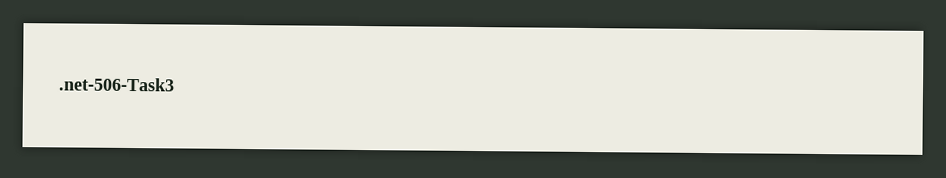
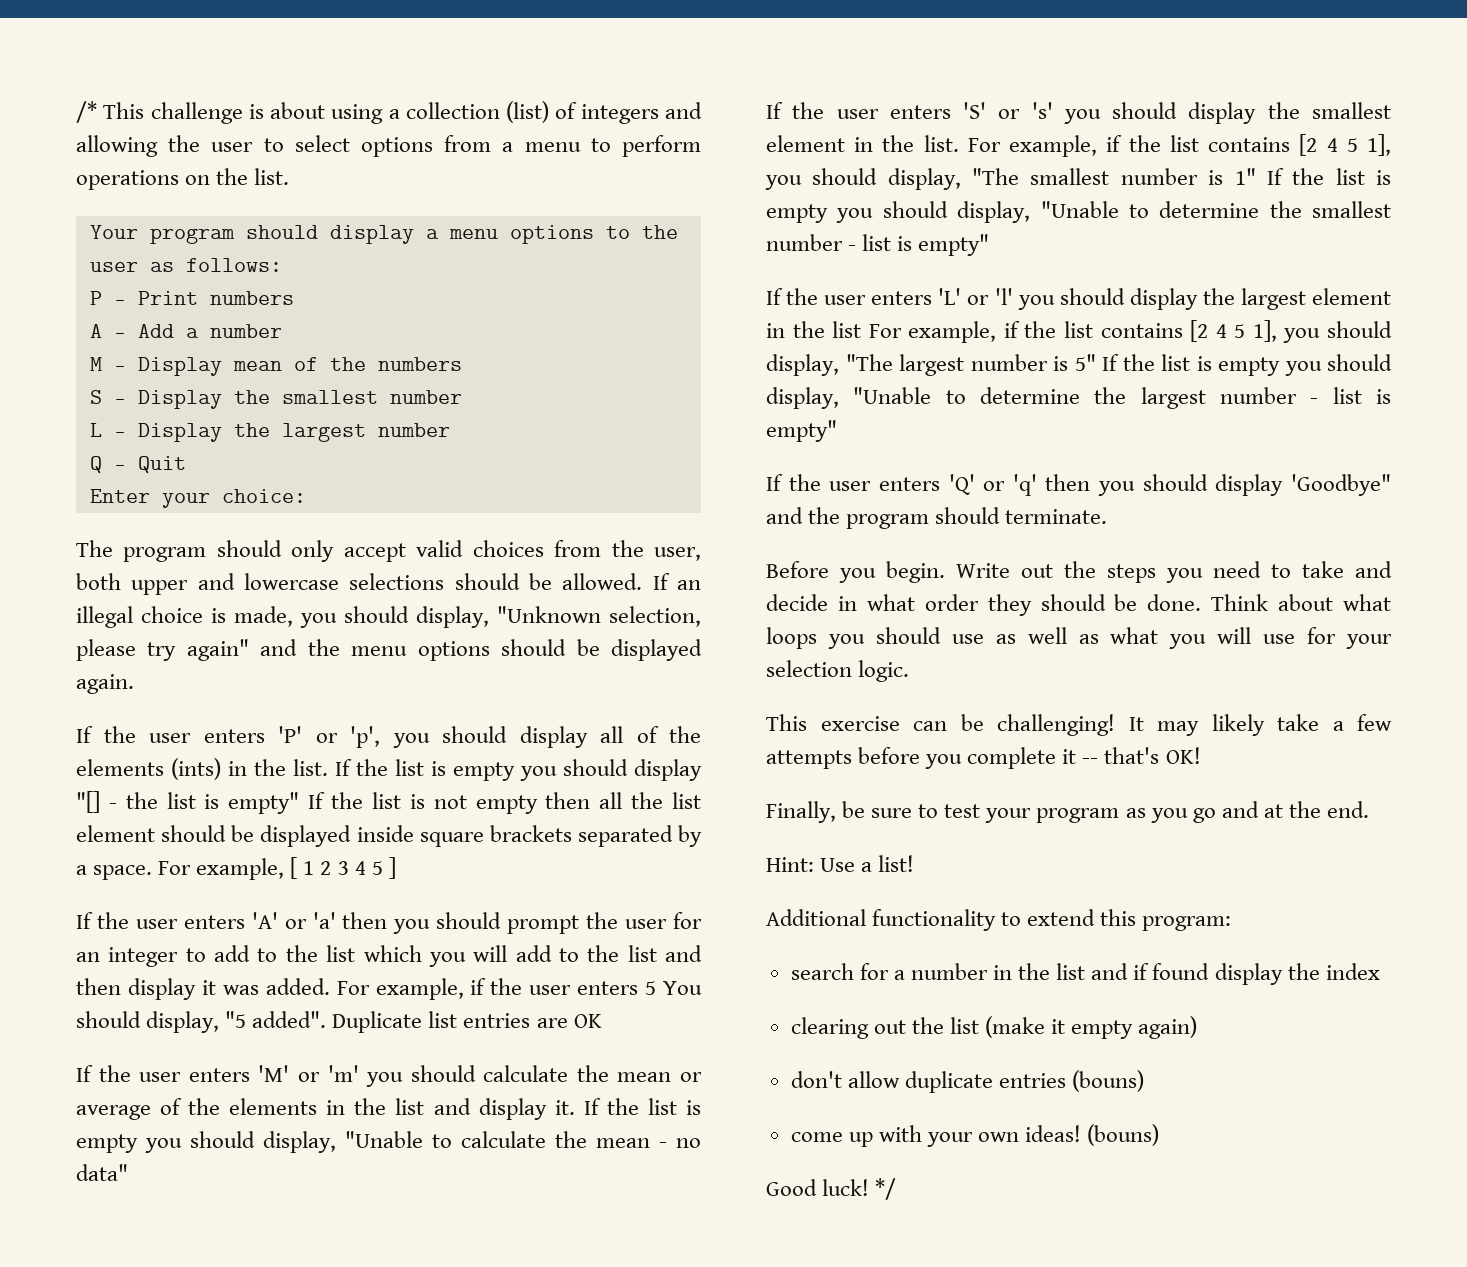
[58,77,175,92] .net-506-Task3 -> [76,101,702,124] [76,135,701,157] [76,168,290,190] [89,225,678,244] [89,258,282,272] [89,291,294,305] [89,324,282,338] [89,357,462,376] [89,390,462,409] [89,423,450,442] [89,456,186,473] [89,489,306,508] [76,540,701,562] [76,573,701,595] [76,606,701,628] [76,639,702,661] [76,674,134,694] [76,726,701,748] [76,758,702,781] [76,791,702,814] [76,825,702,847] [76,857,396,880] [76,912,702,934] [76,945,702,967] [76,978,702,1000] [76,1011,602,1033] [76,1065,702,1087] [76,1098,702,1120] [76,1131,701,1153] [76,1164,128,1181] [766,102,1391,124] [766,134,1392,157] [765,168,1391,190] [766,201,1391,223] [766,234,990,256] [766,288,1391,310] [766,320,1392,343] [766,354,1392,376] [766,387,1391,409] [766,420,837,442] [766,474,1391,496] [766,507,1108,529] [766,561,1392,583] [766,594,1391,616] [766,627,1392,649] [766,660,910,682] [766,714,1392,736] [766,747,1201,769] [766,801,1369,823] [766,855,915,872] [766,909,1232,931] [790,963,1380,985] [790,1016,1198,1039] [790,1070,1145,1093] [790,1124,1160,1147] [766,1178,897,1200] /* This challenge is about using a collection (list) of integers and allowing the user to select options from a menu to perform operations on the list. // Your program should display a menu options to the user as follows: // P - Print numbers // A - Add a number // M - Display mean of the numbers // S - Display the smallest number // L - Display the largest number // Q - Quit // Enter your choice: // The program should only accept valid choices from the user, both upper and lowercase selections should be allowed. If an illegal choice is made, you should display, "Unknown selection, please try again" and the menu options should be displayed again. // If the user enters 'P' or 'p', you should display all of the elements (ints) in the list. If the list is empty you should display "[] - the list is empty" If the list is not empty then all the list element should be displayed inside square brackets separated by a space. For example, [ 1 2 3 4 5 ] // If the user enters 'A' or 'a' then you should prompt the user for an integer to add to the list which you will add to the list and then display it was added. For example, if the user enters 5 You should display, "5 added". Duplicate list entries are OK // If the user enters 'M' or 'm' you should calculate the mean or average of the elements in the list and display it. If the list is empty you should display, "Unable to calculate the mean - no data" // If the user enters 'S' or 's' you should display the smallest element in the list. For example, if the list contains [2 4 5 1], you should display, "The smallest number is 1" If the list is empty you should display, "Unable to determine the smallest number - list is empty" // If the user enters 'L' or 'l' you should display the largest element in the list For example, if the list contains [2 4 5 1], you should display, "The largest number is 5" If the list is empty you should display, "Unable to determine the largest number - list is empty" // If the user enters 'Q' or 'q' then you should display 'Goodbye" and the program should terminate. // Before you begin. Write out the steps you need to take and decide in what order they should be done. Think about what loops you should use as well as what you will use for your selection logic. // This exercise can be challenging! It may likely take a few attempts before you complete it -- that's OK! // Finally, be sure to test your program as you go and at the end. // Hint: Use a list! // Additional functionality to extend this program: // search for a number in the list and if found display the index // clearing out the list (make it empty again) // don't allow duplicate entries (bouns) // come up with your own ideas! (bouns) // Good luck! */

